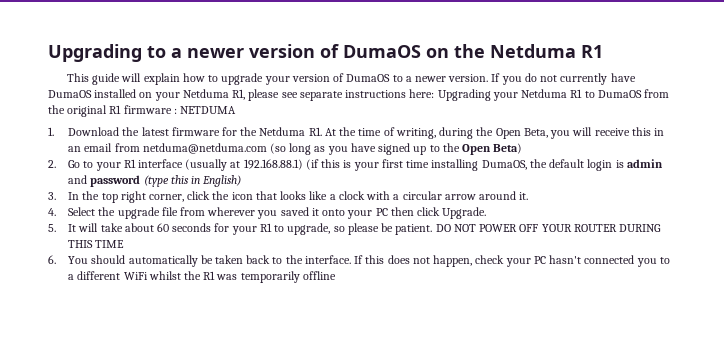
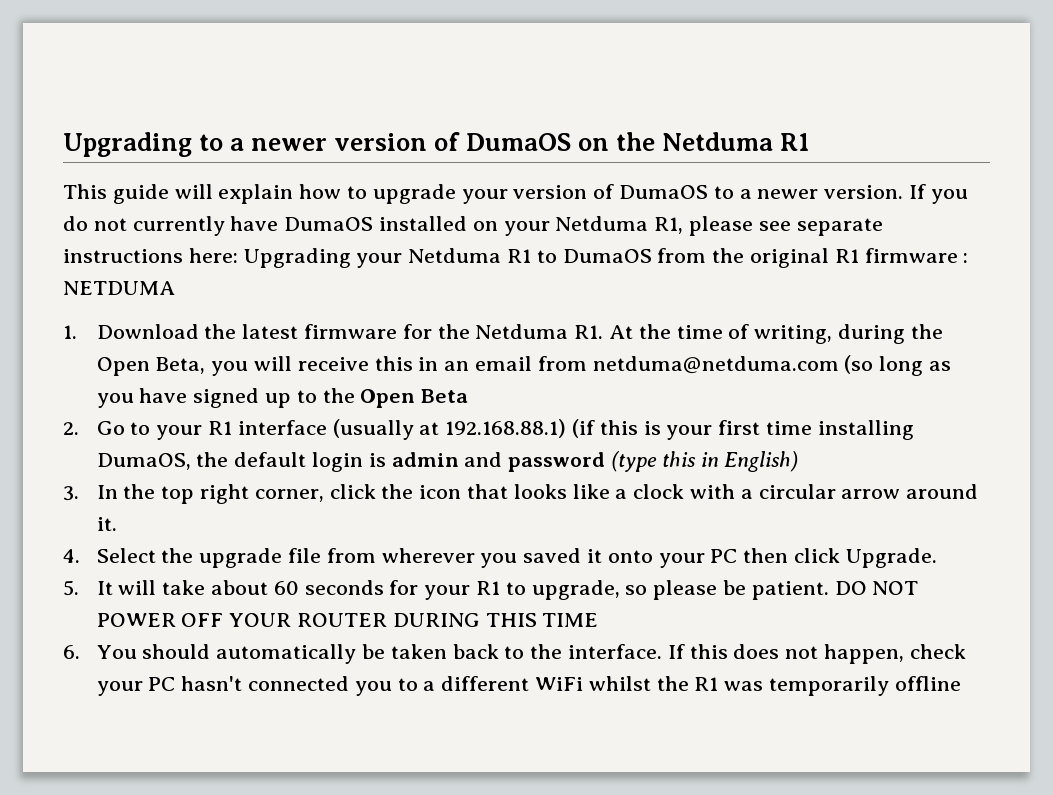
[493,143,523,154] Beta) -> [421,389,469,403] Beta

